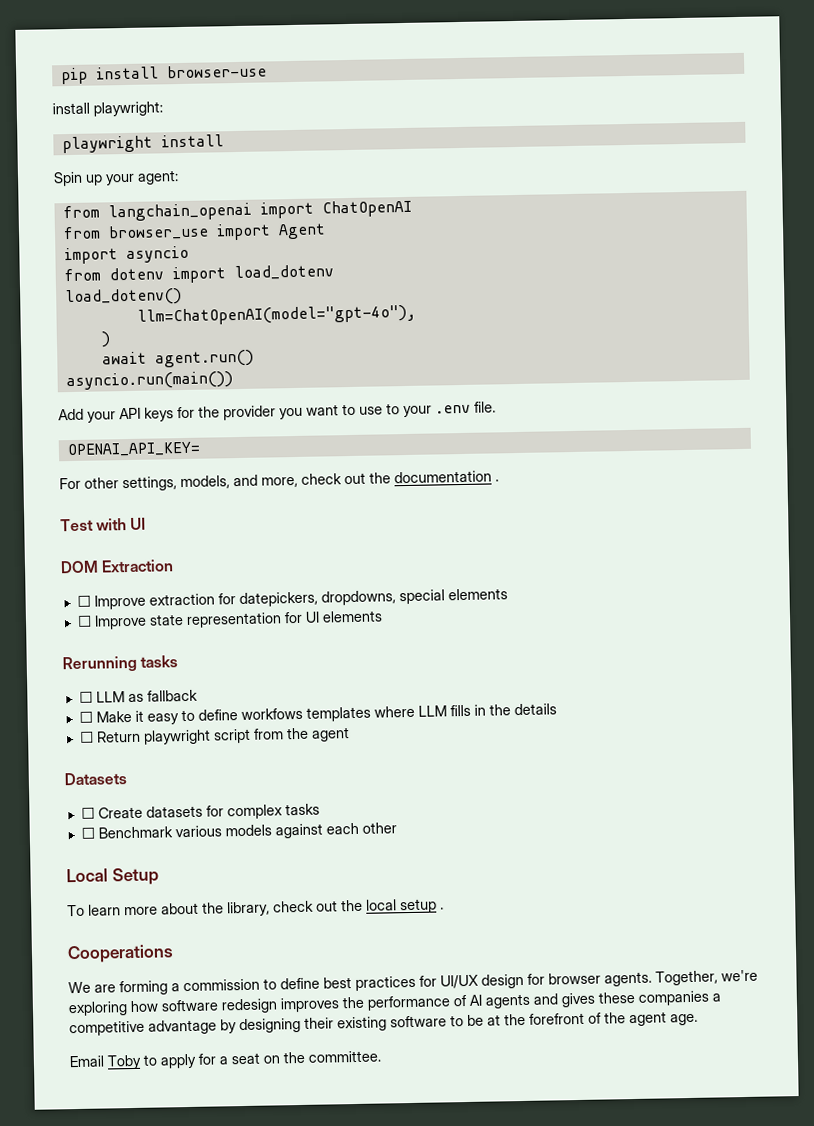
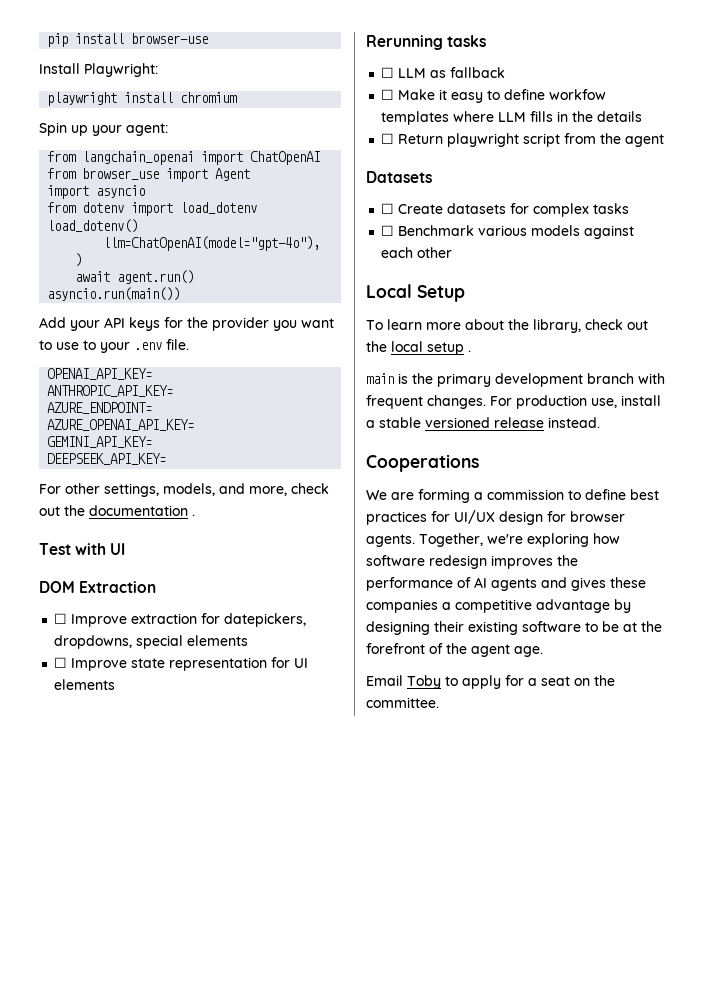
[52,101,163,117] install playwright: -> [39,63,158,77] Install Playwright:
(224, 141) none -> [180,92,238,103] chromium
(201, 449) none -> [47,385,174,397] [47,402,153,414] [47,419,195,431] [47,436,153,448] [47,453,167,465] // ANTHROPIC_API_KEY= // AZURE_ENDPOINT= // AZURE_OPENAI_API_KEY= // GEMINI_API_KEY= // DEEPSEEK_API_KEY=
[240,707,303,721] workfows -> [549,89,607,100] workfow
(444, 908) none -> [366,373,665,387] [366,395,661,409] [366,417,600,428] // main is the primary development branch with frequent changes. For production use, install a stable versioned release instead.

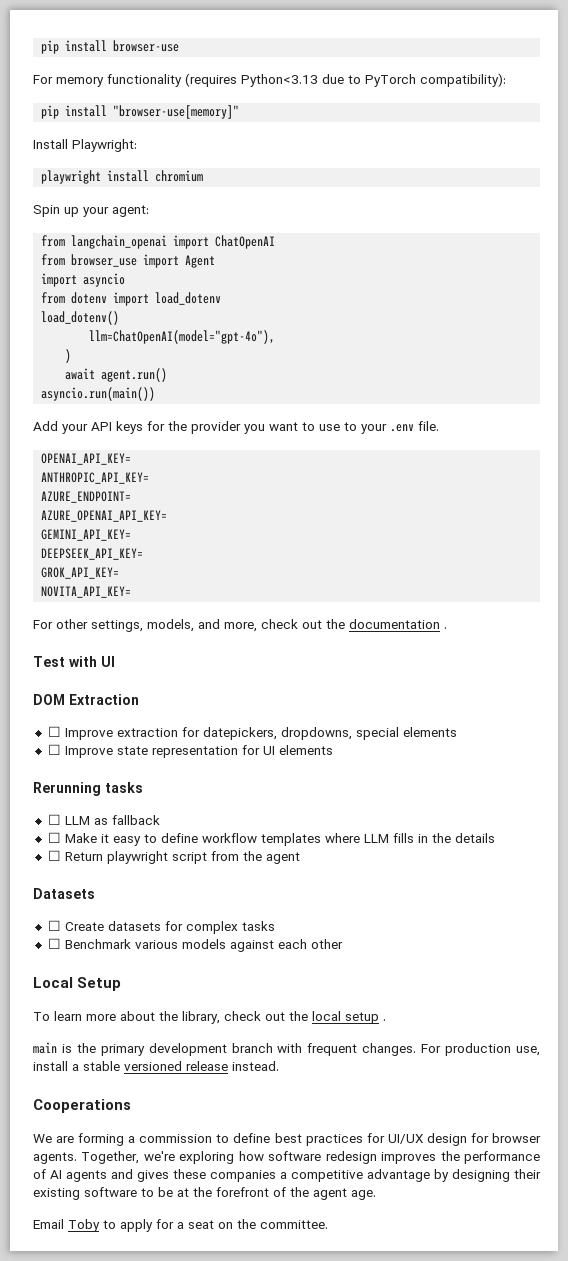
(209, 38) none -> [33,73,506,87] [41,105,240,119] // For memory functionality (requires Python<3.13 due to PyTorch compatibility): // pip install "browser-use[memory]"
(167, 459) none -> [41,567,120,579] [41,586,132,598] // GROK_API_KEY= // NOVITA_API_KEY=
[549,89,607,100] workfow -> [201,833,257,843] workflow

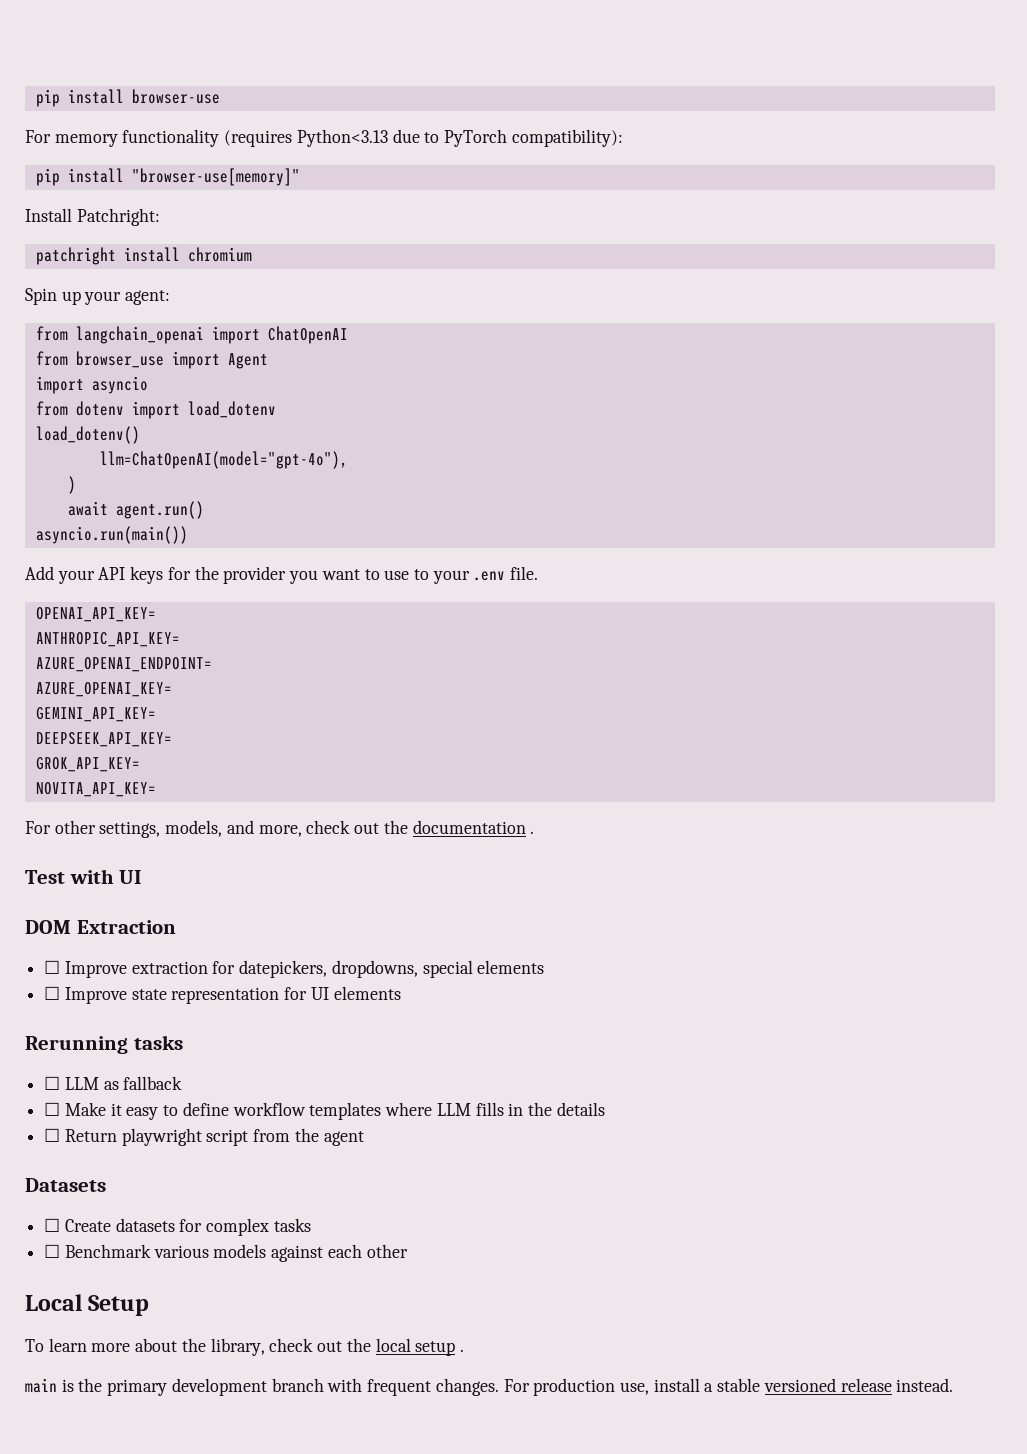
[72,139,137,152] [41,170,102,184] Playwright: // playwright -> [76,208,160,226] [35,247,116,265] Patchright: // patchright
[41,491,132,503] [41,510,168,522] AZURE_ENDPOINT= // AZURE_OPENAI_API_KEY= -> [35,657,212,672] [35,682,172,697] AZURE_OPENAI_ENDPOINT= // AZURE_OPENAI_KEY=
[33,1099,131,1113] [33,1133,542,1146] [33,1151,541,1164] [33,1169,541,1182] [33,1187,376,1200] [33,1219,328,1232] // Cooperations // We are forming a commission to define best practices for UI/UX design for browser agents. Together, we're exploring how software redesign improves the performance of AI agents and gives these companies a competitive advantage by designing their existing software to be at the forefront of the agent age. // Email Toby to apply for a seat on the committee. -> (954, 1385) none

